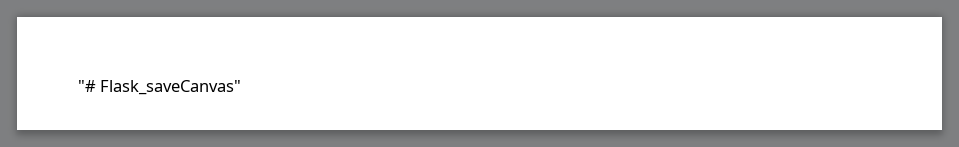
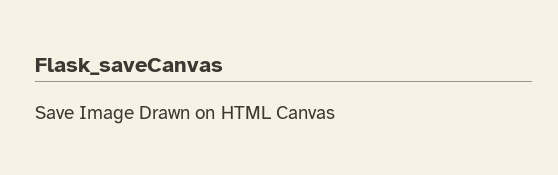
[78,80,242,95] "# Flask_saveCanvas" -> [35,58,223,75] [35,106,335,124] Flask_saveCanvas // Save Image Drawn on HTML Canvas

